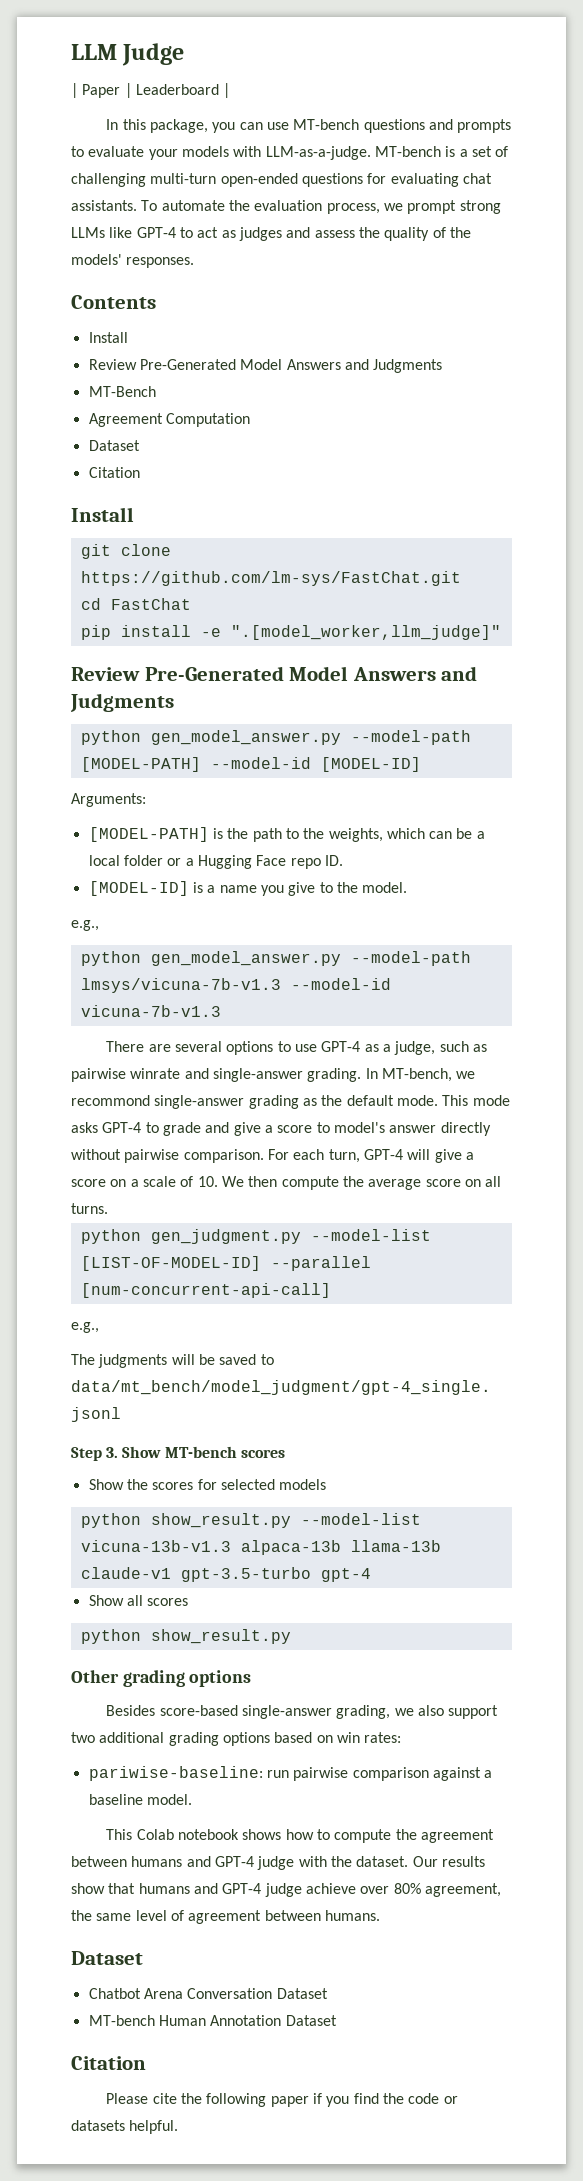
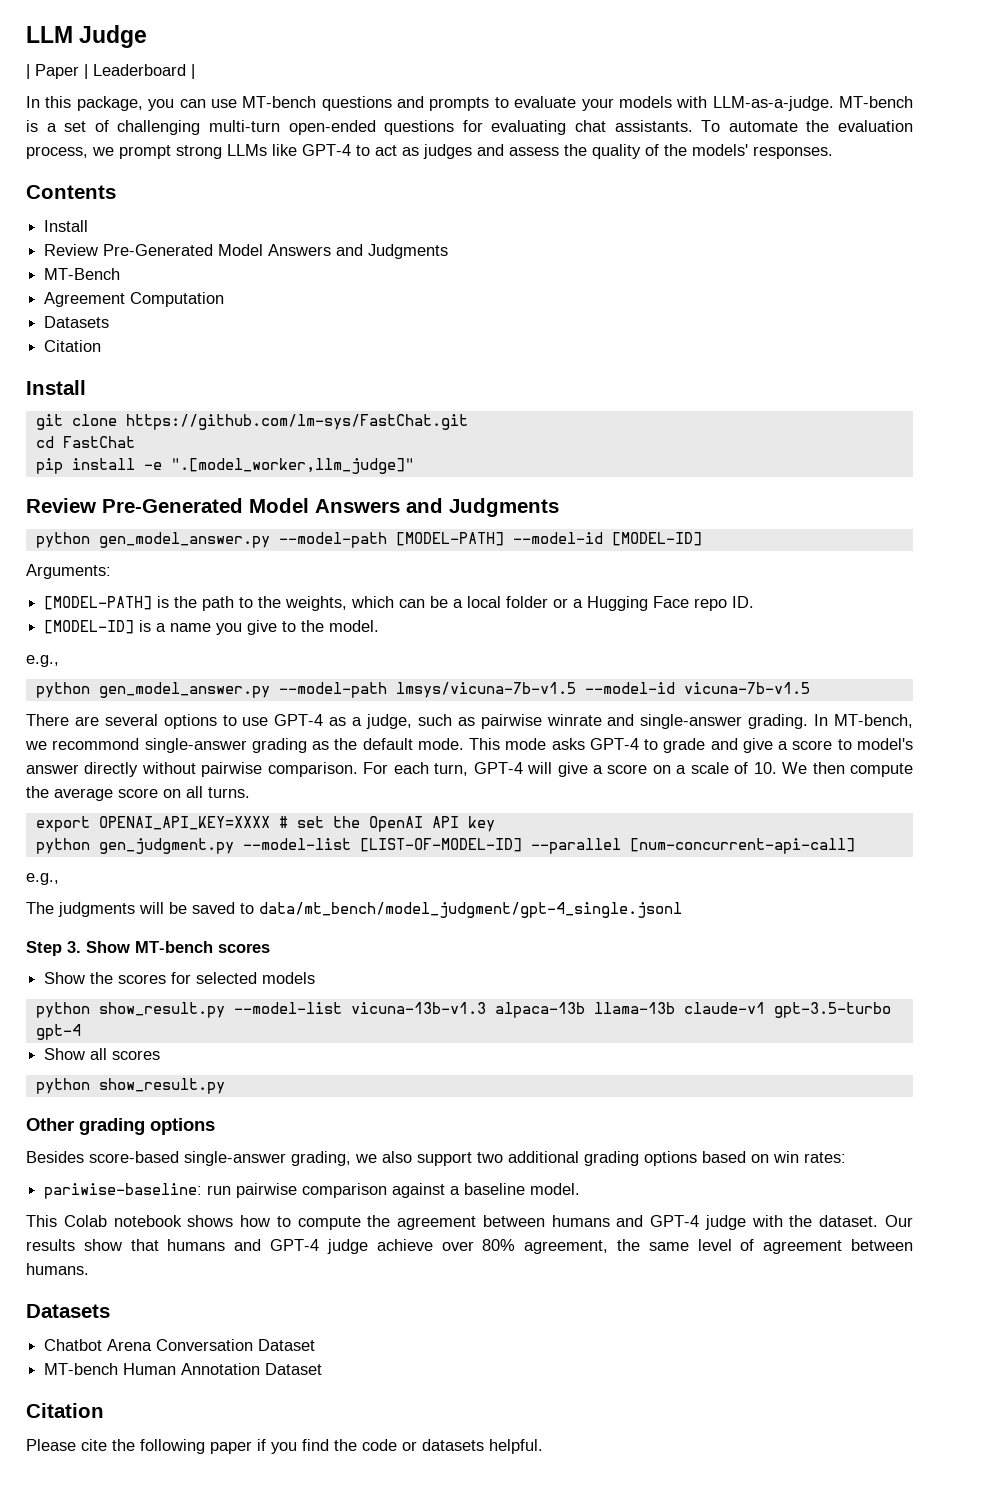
[88,440,140,451] Dataset -> [44,316,110,328] Datasets
[80,978,391,993] [80,1005,221,1017] lmsys/vicuna-7b-v1.3 --model-id vicuna-7b-v1.3 -> [395,682,810,698] lmsys/vicuna-7b-v1.5 --model-id vicuna-7b-v1.5
(108, 1208) none -> [35,816,495,832] // export OPENAI_API_KEY=XXXX # set the OpenAI API key
[71,1951,143,1965] Dataset -> [26,1304,110,1318] Datasets

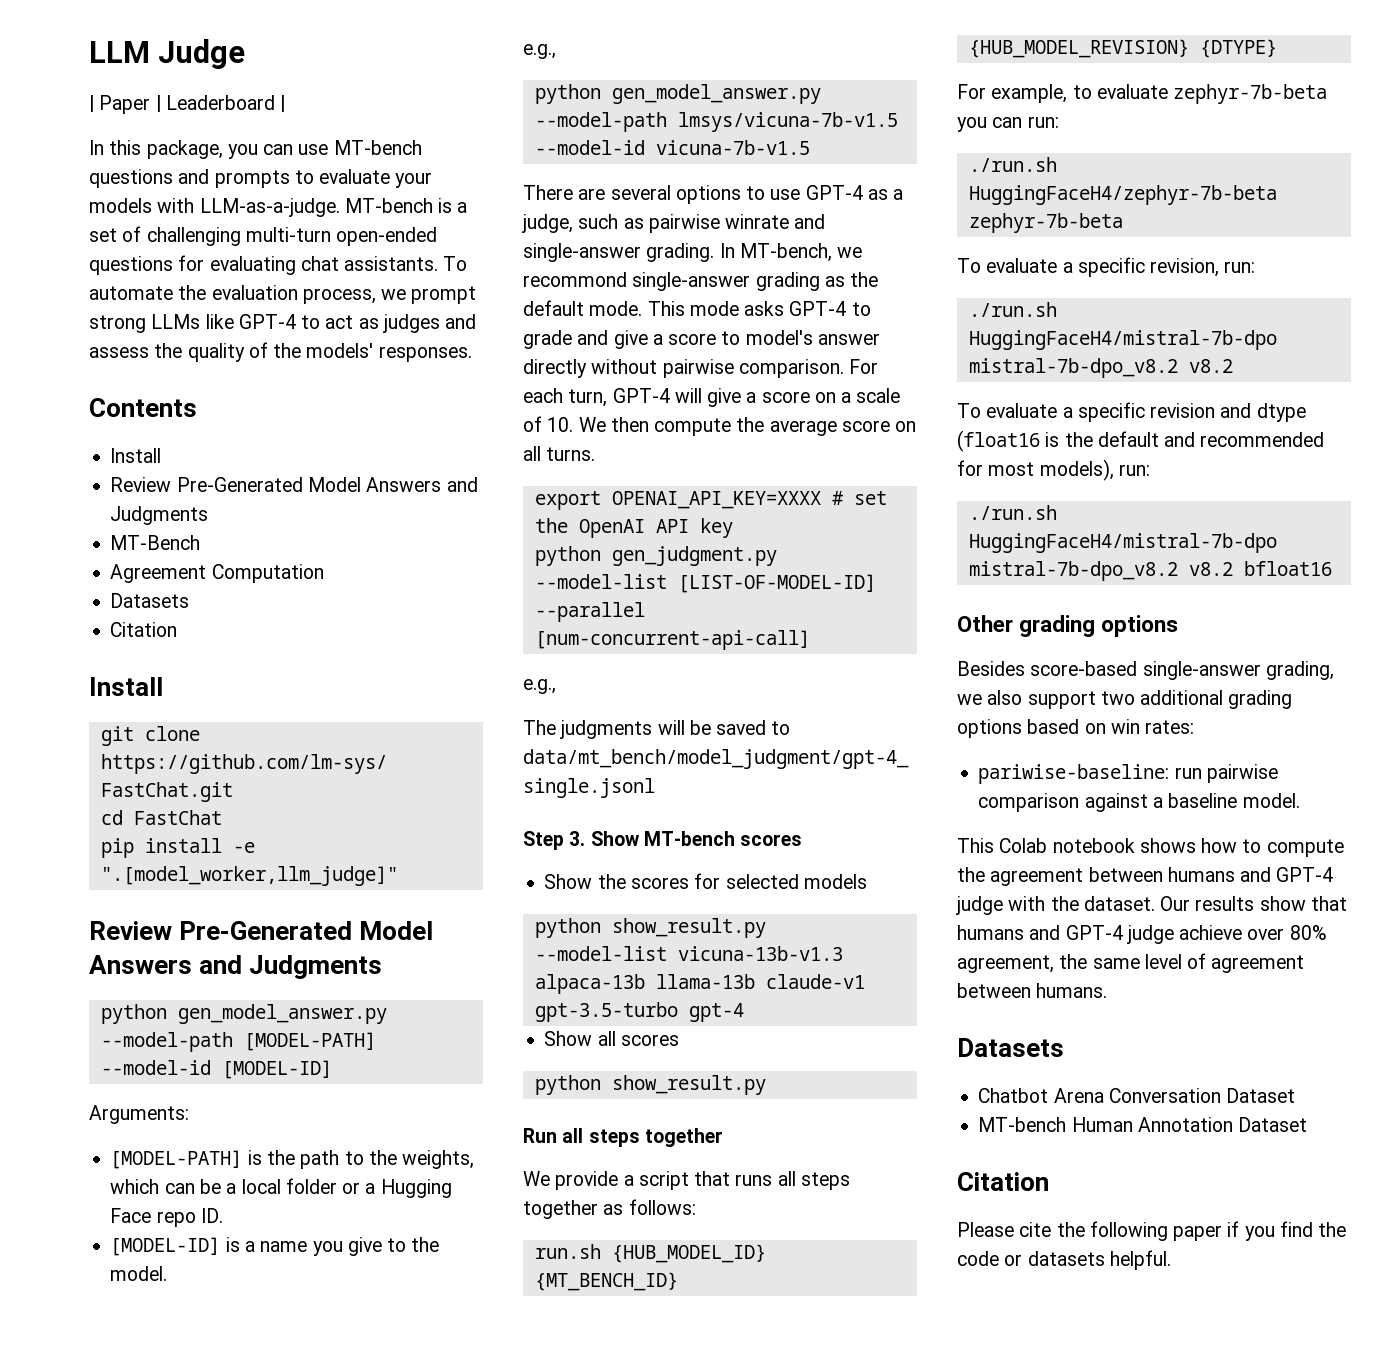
(225, 1086) none -> [523,1128,723,1147] [523,1171,850,1190] [523,1199,696,1219] [534,1244,766,1263] [534,1272,678,1291] [968,39,1277,58] [957,84,1328,104] [957,116,1059,132] [968,157,1057,172] [968,185,1277,205] [968,213,1123,233] [957,257,1256,277] [968,302,1057,317] [968,330,1277,350] [968,358,1233,378] [957,402,1306,422] [957,430,1325,452] [957,459,1150,481] [968,505,1057,520] [968,533,1277,553] [968,561,1332,581] // Run all steps together // We provide a script that runs all steps together as follows: // run.sh {HUB_MODEL_ID} {MT_BENCH_ID} {HUB_MODEL_REVISION} {DTYPE} // For example, to evaluate zephyr-7b-beta you can run: // ./run.sh HuggingFaceH4/zephyr-7b-beta zephyr-7b-beta // To evaluate a specific revision, run: // ./run.sh HuggingFaceH4/mistral-7b-dpo mistral-7b-dpo_v8.2 v8.2 // To evaluate a specific revision and dtype (float16 is the default and recommended for most models), run: // ./run.sh HuggingFaceH4/mistral-7b-dpo mistral-7b-dpo_v8.2 v8.2 bfloat16

